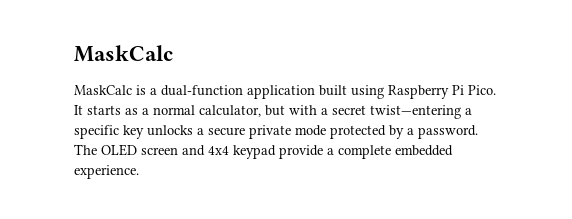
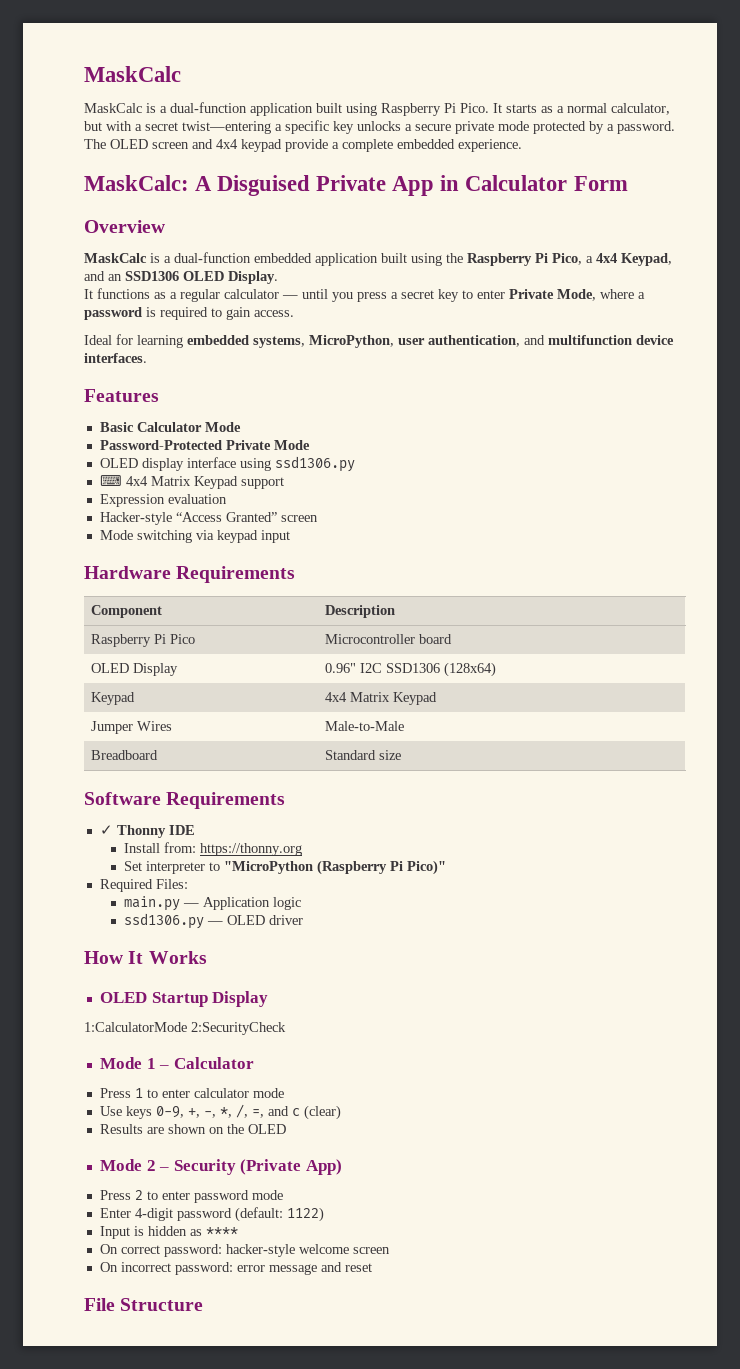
(139, 172) none -> [84,175,628,196] [84,220,165,233] [84,252,672,266] [84,271,278,284] [84,288,645,302] [84,307,294,320] [84,334,674,348] [84,353,147,363] [84,389,159,402] [99,422,241,432] [99,440,310,450] [99,456,355,472] [99,475,284,489] [99,494,227,507] [99,512,318,525] [99,530,290,543] [84,566,296,583] [91,605,163,618] [325,605,396,618] [91,634,196,647] [325,634,453,644] [91,663,179,676] [325,662,497,677] [91,692,136,705] [325,692,438,705] [91,721,173,734] [325,721,405,731] [91,750,159,760] [325,750,402,760] [84,792,286,809] [99,825,195,838] [123,842,302,856] [123,860,446,875] [99,879,188,892] [123,896,301,911] [123,913,303,929] [84,951,207,964] [99,991,269,1007] [84,1022,286,1035] [99,1057,254,1069] [99,1088,284,1098] [99,1104,341,1120] [99,1124,286,1134] [99,1159,342,1175] [99,1190,283,1203] [99,1207,324,1222] [99,1226,238,1239] [99,1244,390,1257] [99,1262,372,1275] [84,1298,204,1311] // MaskCalc: A Disguised Private App in Calculator Form // Overview // MaskCalc is a dual-function embedded application built using the Raspberry Pi Pico, a 4x4 Keypad, and an SSD1306 OLED Display. // It functions as a regular calculator — until you press a secret key to enter Private Mode, where a password is required to gain access. // Ideal for learning embedded systems, MicroPython, user authentication, and multifunction device interfaces. // Features // Basic Calculator Mode // Password-Protected Private Mode // OLED display interface using ssd1306.py // ⌨ 4x4 Matrix Keypad support // Expression evaluation // Hacker-style “Access Granted” screen // Mode switching via keypad input // Hardware Requirements // Component | Description // Raspberry Pi Pico | Microcontroller board // OLED Display | 0.96" I2C SSD1306 (128x64) // Keypad | 4x4 Matrix Keypad // Jumper Wires | Male-to-Male // Breadboard | Standard size // Software Requirements // ✓ Thonny IDE // Install from: https://thonny.org // Set interpreter to "MicroPython (Raspberry Pi Pico)" // Required Files: // main.py — Application logic // ssd1306.py — OLED driver // How It Works // OLED Startup Display // 1:CalculatorMode 2:SecurityCheck // Mode 1 – Calculator // Press 1 to enter calculator mode // Use keys 0-9, +, -, *, /, =, and c (clear) // Results are shown on the OLED // Mode 2 – Security (Private App) // Press 2 to enter password mode // Enter 4-digit password (default: 1122) // Input is hidden as **** // On correct password: hacker-style welcome screen // On incorrect password: error message and reset // File Structure

